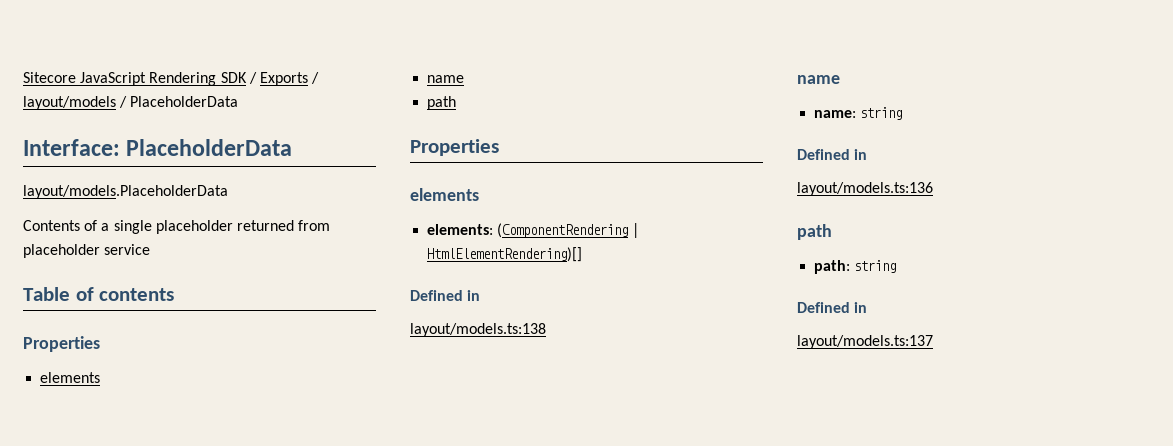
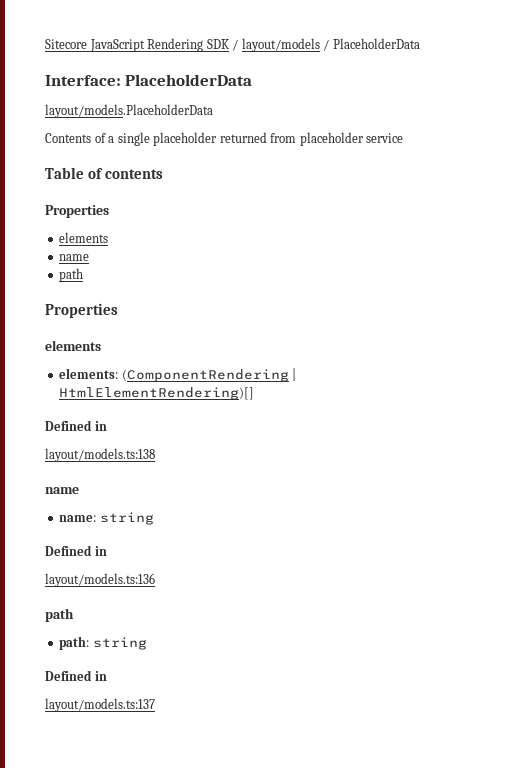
[259,72,320,86] Exports / -> (239, 45) none

